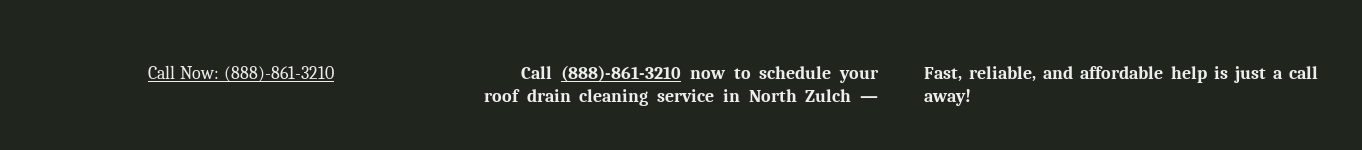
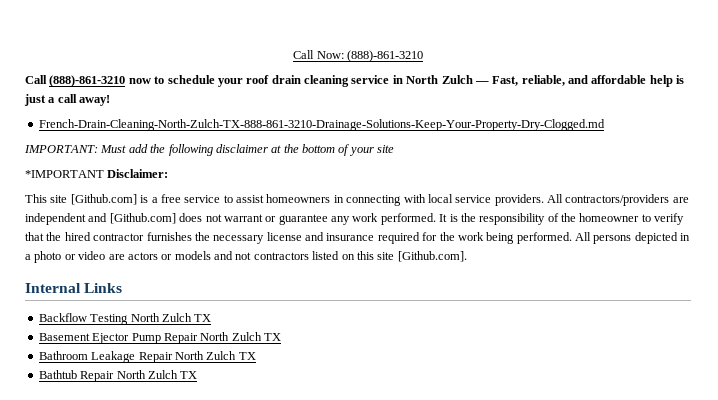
(971, 97) none -> [38,119,605,131] [24,144,395,156] [25,169,169,178] [25,194,689,206] [25,213,685,225] [25,232,691,244] [25,251,467,263] [25,283,123,293] [38,313,212,325] [38,332,281,344] [38,351,256,363] [38,370,198,382] // French-Drain-Cleaning-North-Zulch-TX-888-861-3210-Drainage-Solutions-Keep-Your-Property-Dry-Clogged.md // IMPORTANT: Must add the following disclaimer at the bottom of your site // *IMPORTANT Disclaimer: // This site [Github.com] is a free service to assist homeowners in connecting with local service providers. All contractors/providers are independent and [Github.com] does not warrant or guarantee any work performed. It is the responsibility of the homeowner to verify that the hired contractor furnishes the necessary license and insurance required for the work being performed. All persons depicted in a photo or video are actors or models and not contractors listed on this site [Github.com]. // Internal Links // Backflow Testing North Zulch TX // Basement Ejector Pump Repair North Zulch TX // Bathroom Leakage Repair North Zulch TX // Bathtub Repair North Zulch TX

